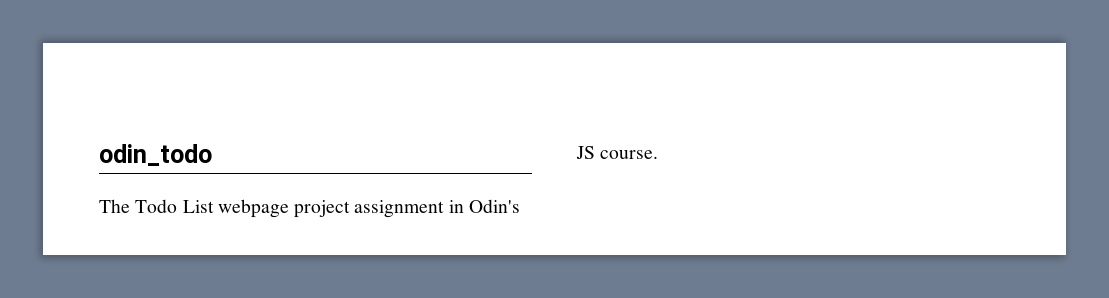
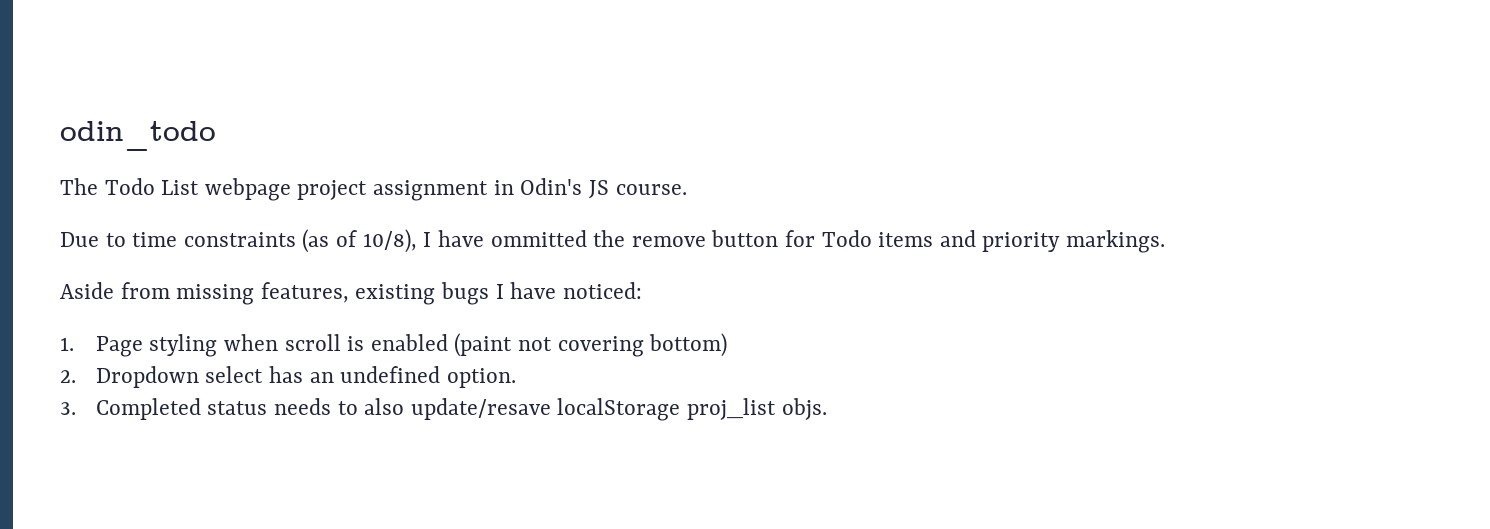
(659, 154) none -> [60,229,1166,253] [60,282,642,305] [60,333,728,357] [60,366,516,388] [60,398,827,421] // Due to time constraints (as of 10/8), I have ommitted the remove button for Todo items and priority markings. // Aside from missing features, existing bugs I have noticed: // 1. Page styling when scroll is enabled (paint not covering bottom) // 2. Dropdown select has an undefined option. // 3. Completed status needs to also update/resave localStorage proj_list objs.

